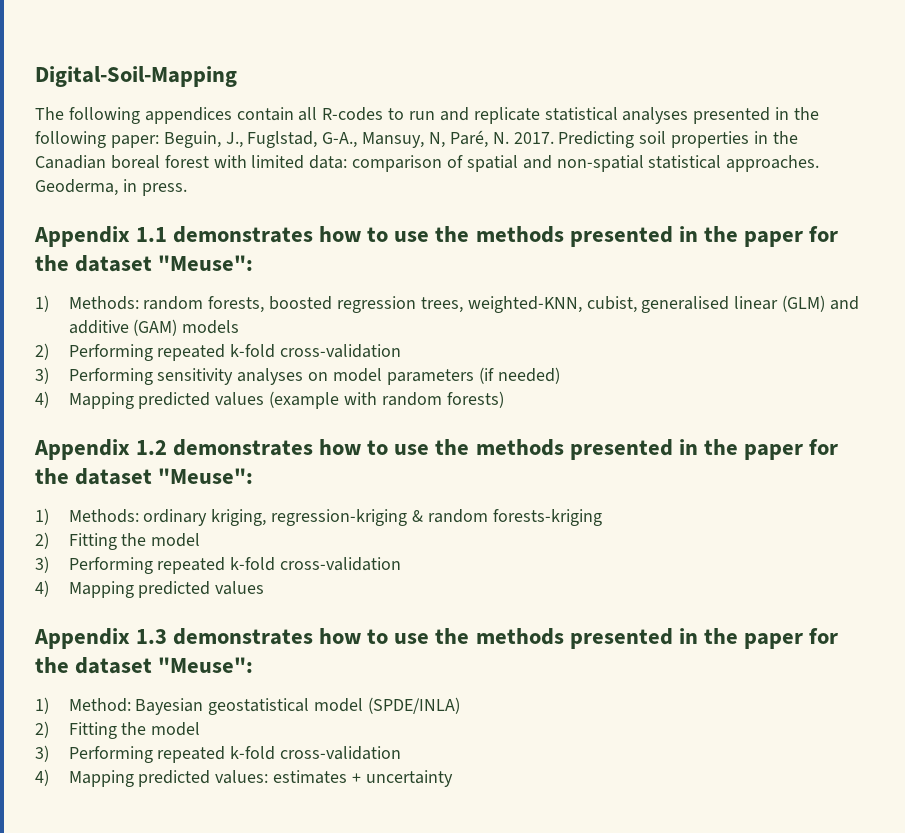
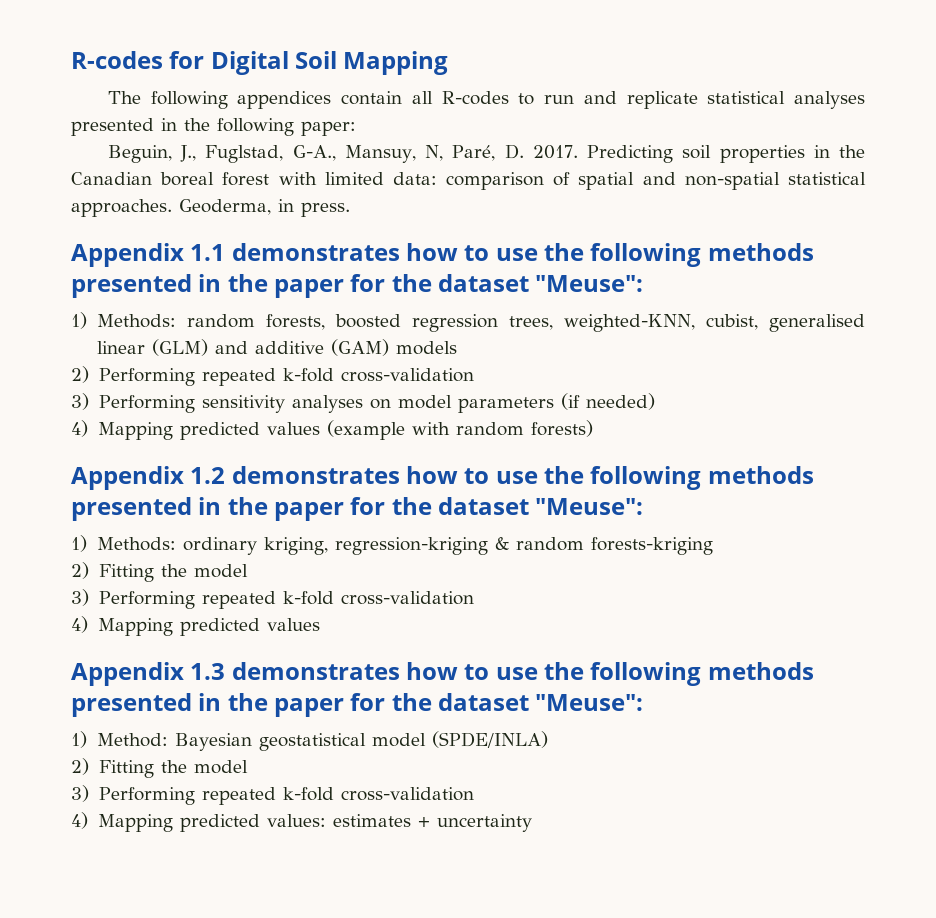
[35,66,237,87] Digital-Soil-Mapping -> [71,51,449,75] R-codes for Digital Soil Mapping
(159, 141) none -> (356, 128) //
[492,132,509,144] N. -> [504,144,524,159] D.
(470, 234) none -> [590,243,702,267] following
(470, 447) none -> [590,466,702,490] following
(470, 636) none -> [590,662,702,686] following

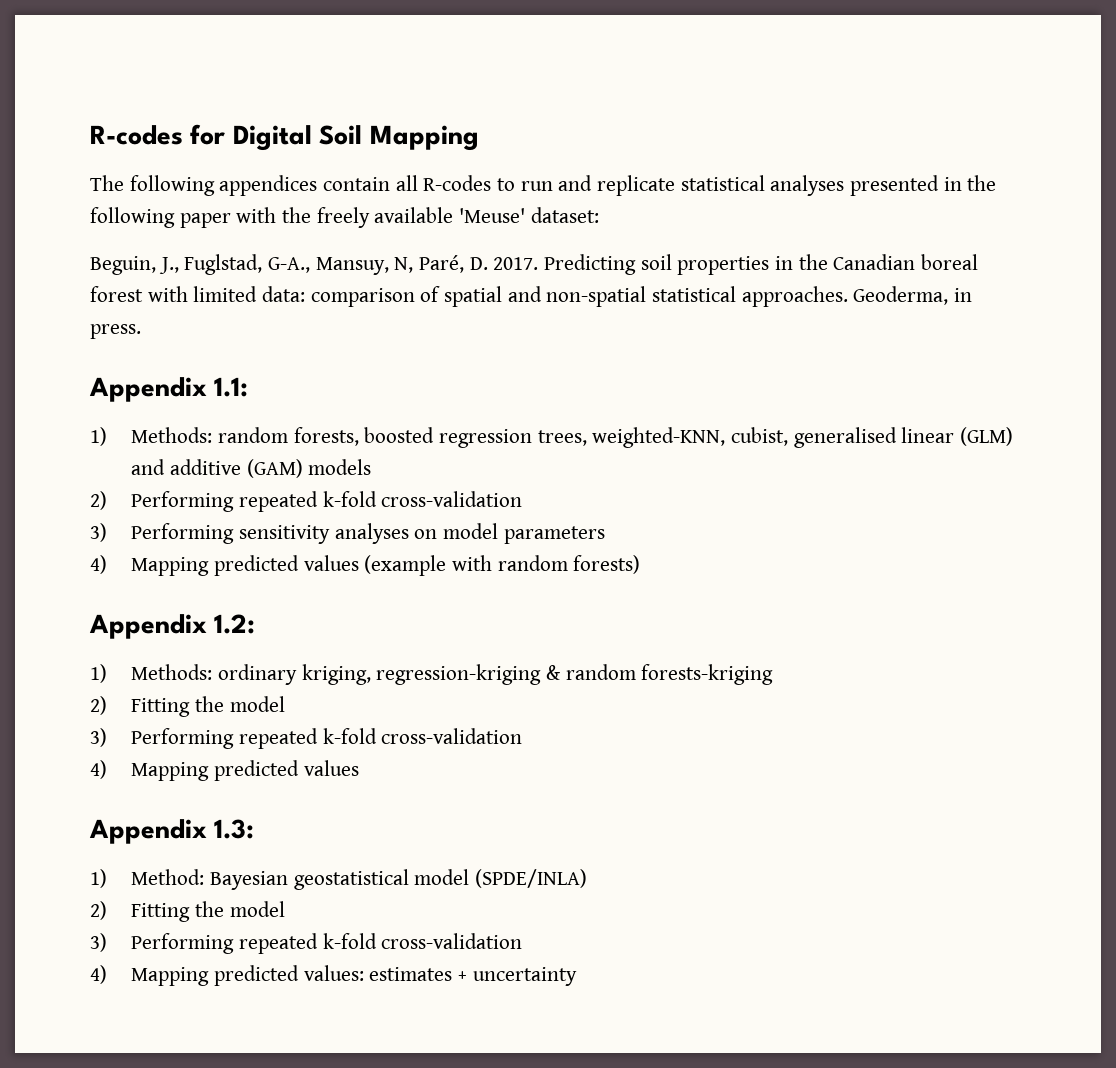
[301,121,356,136] paper: -> [179,207,599,228] paper with the freely available 'Meuse' dataset:
[190,243,814,267] [71,274,644,298] 1.1 demonstrates how to use the following methods presented in the paper for the dataset "Meuse": -> [214,377,249,397] 1.1:
[560,393,655,410] (if needed) -> (605, 535) none
[190,466,814,490] [71,497,644,521] 1.2 demonstrates how to use the following methods presented in the paper for the dataset "Meuse": -> [214,614,256,634] 1.2:
[190,662,814,686] [71,693,644,717] 1.3 demonstrates how to use the following methods presented in the paper for the dataset "Meuse": -> [214,819,255,839] 1.3:

